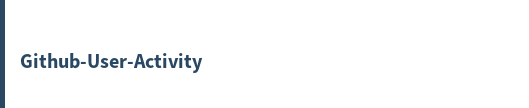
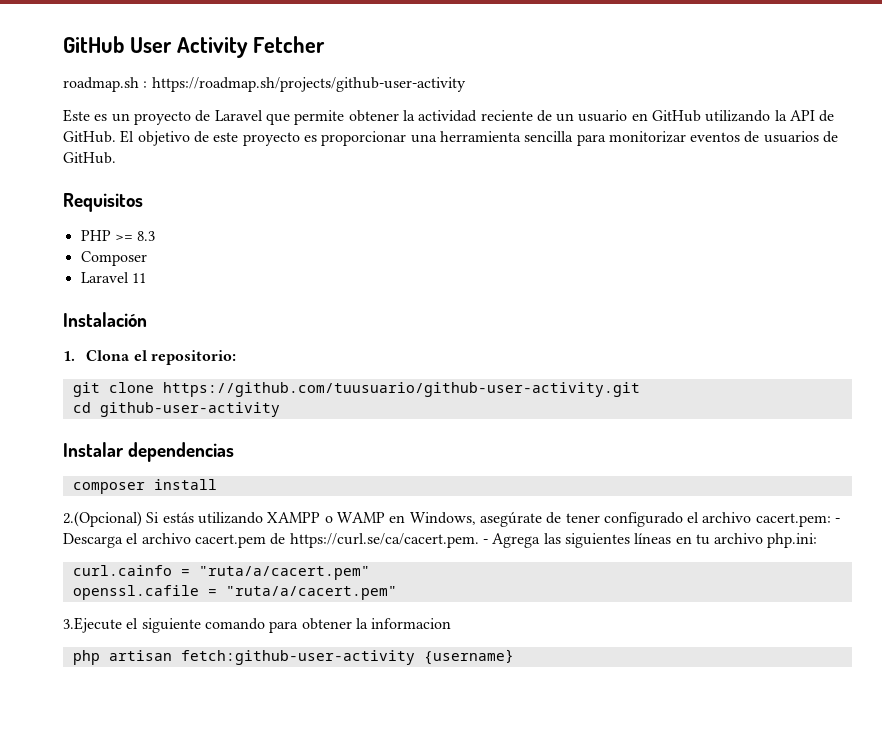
[20,53,203,73] Github-User-Activity -> [63,36,325,58] [63,77,466,92] [63,109,835,125] [63,130,839,146] [63,152,116,164] [63,193,143,212] [80,230,156,241] [80,251,147,266] [80,272,146,283] [63,312,147,327] [63,350,236,365] [72,382,640,397] [72,402,280,417] [63,442,235,462] [72,479,217,494] [63,511,841,527] [63,533,818,548] [72,565,370,580] [72,585,397,600] [63,617,452,633] [72,649,514,665] GitHub User Activity Fetcher // roadmap.sh : https://roadmap.sh/projects/github-user-activity // Este es un proyecto de Laravel que permite obtener la actividad reciente de un usuario en GitHub utilizando la API de GitHub. El objetivo de este proyecto es proporcionar una herramienta sencilla para monitorizar eventos de usuarios de GitHub. // Requisitos // PHP >= 8.3 // Composer // Laravel 11 // Instalación // 1. Clona el repositorio: // git clone https://github.com/tuusuario/github-user-activity.git // cd github-user-activity // Instalar dependencias // composer install // 2.(Opcional) Si estás utilizando XAMPP o WAMP en Windows, asegúrate de tener configurado el archivo cacert.pem: - Descarga el archivo cacert.pem de https://curl.se/ca/cacert.pem. - Agrega las siguientes líneas en tu archivo php.ini: // curl.cainfo = "ruta/a/cacert.pem" // openssl.cafile = "ruta/a/cacert.pem" // 3.Ejecute el siguiente comando para obtener la informacion // php artisan fetch:github-user-activity {username}

